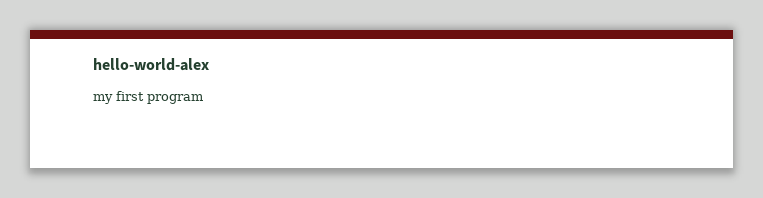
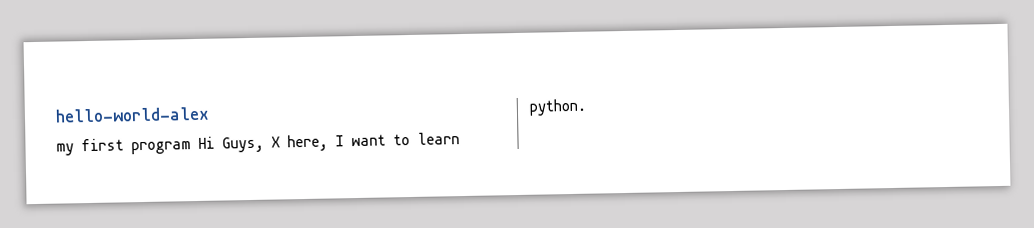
(203, 99) none -> [198,132,460,153] [529,98,587,116] Hi Guys, X here, I want to learn python.

